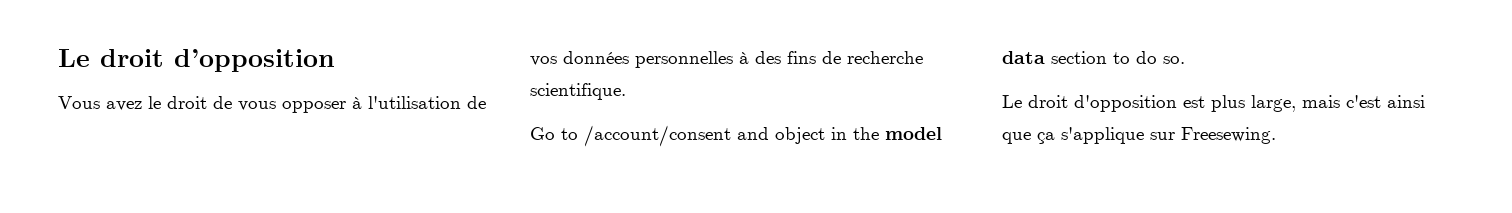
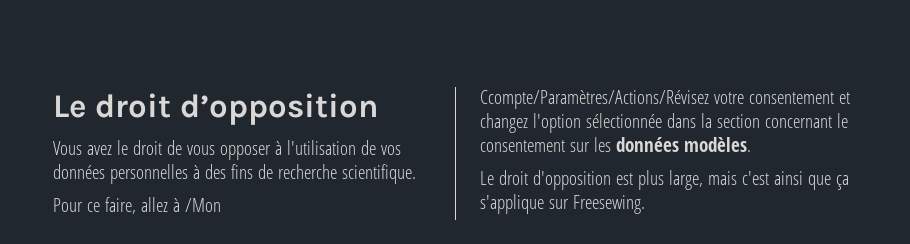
[530,125,942,147] [1002,51,1185,64] Go to /account/consent and object in the model data section to do so. -> [53,197,221,214] [480,90,850,109] [480,113,848,133] [480,137,751,152] Pour ce faire, allez à /Mon Ccompte/Paramètres/Actions/Révisez votre consentement et changez l'option sélectionnée dans la section concernant le consentement sur les données modèles.

